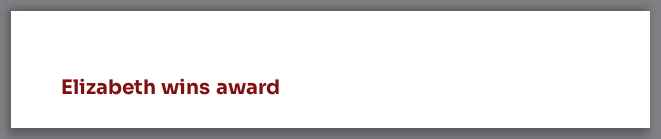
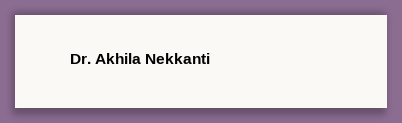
[61,78,280,95] Elizabeth wins award -> [70,53,211,64] Dr. Akhila Nekkanti

